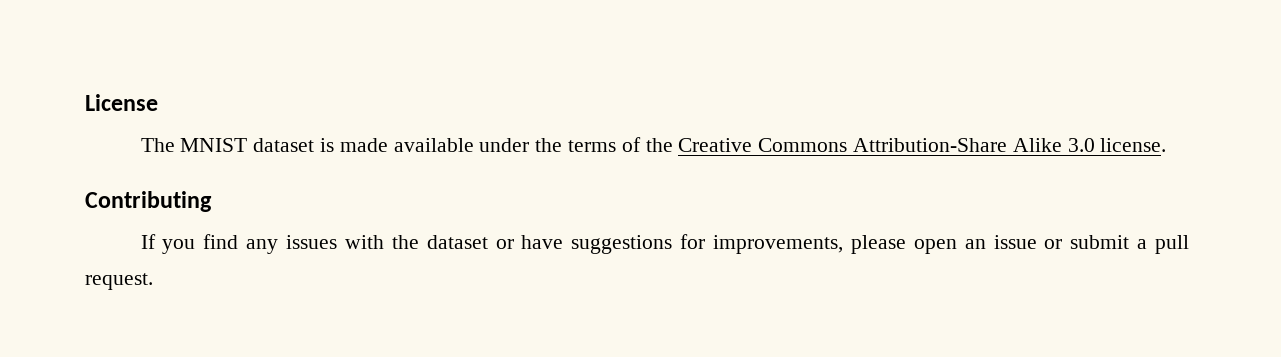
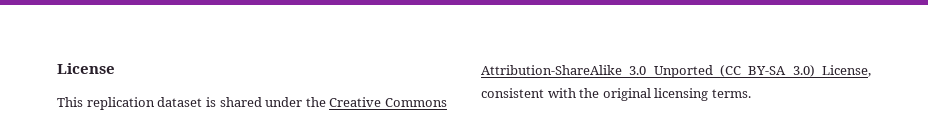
[140,137,1167,152] [85,191,212,212] [140,234,1190,254] [85,273,153,290] The MNIST dataset is made available under the terms of the Creative Commons Attribution-Share Alike 3.0 license. // Contributing // If you find any issues with the dataset or have suggestions for improvements, please open an issue or submit a pull request. -> [57,97,447,110] [481,65,871,78] [481,88,751,101] This replication dataset is shared under the Creative Commons Attribution-ShareAlike 3.0 Unported (CC BY-SA 3.0) License, consistent with the original licensing terms.

